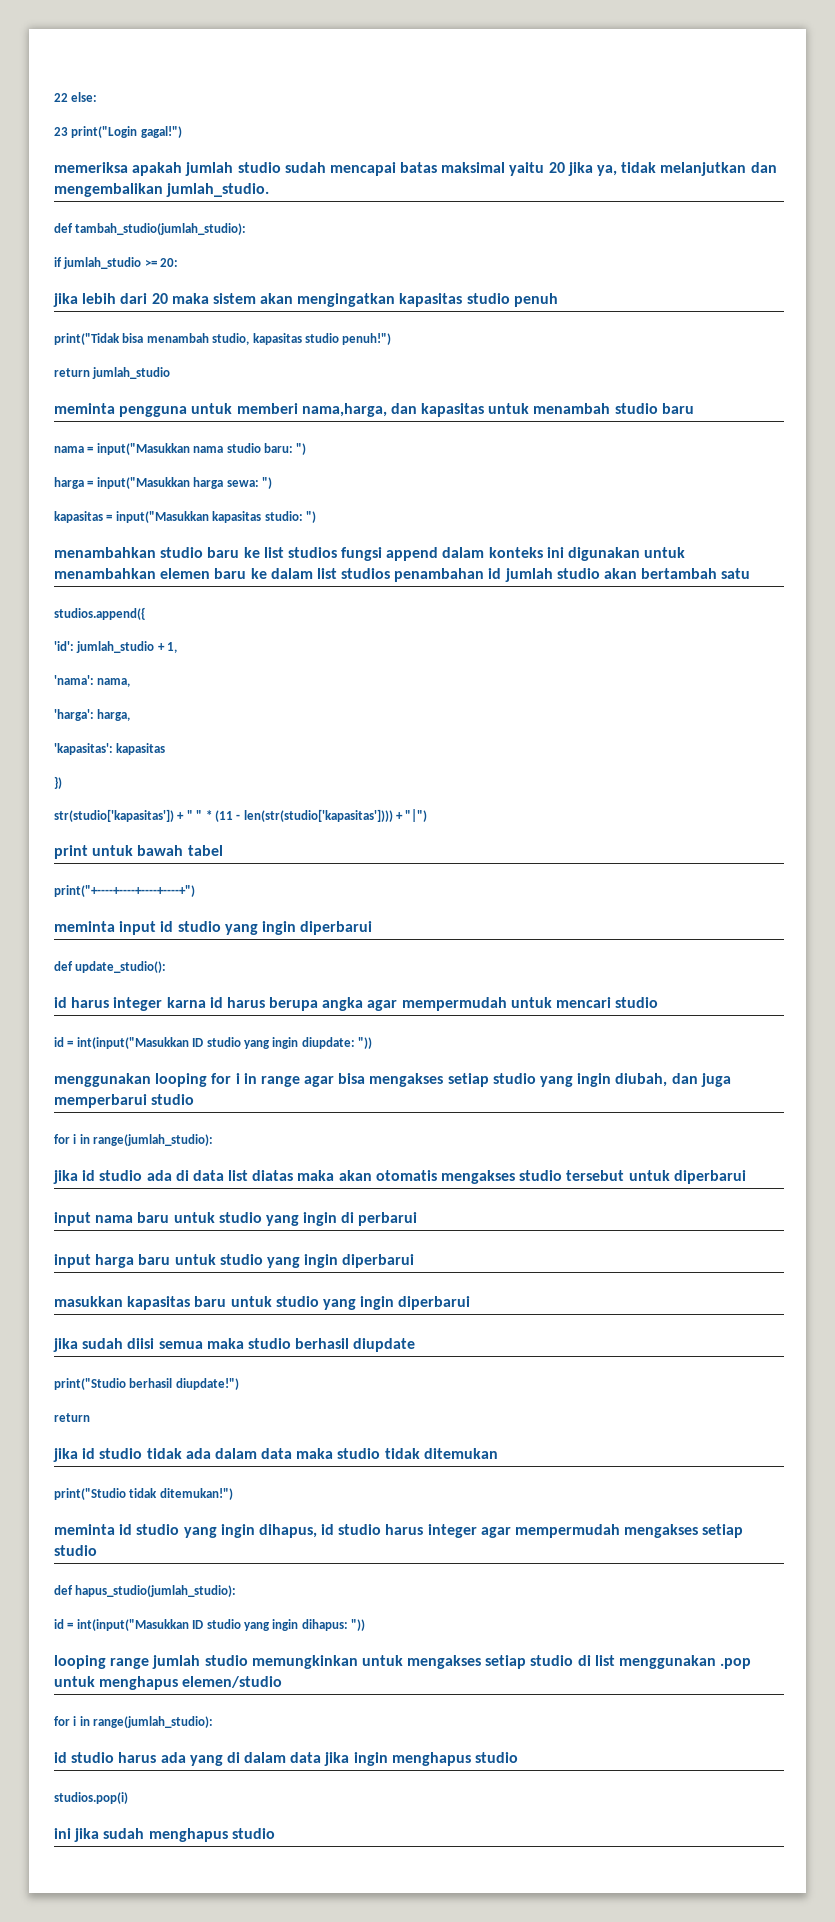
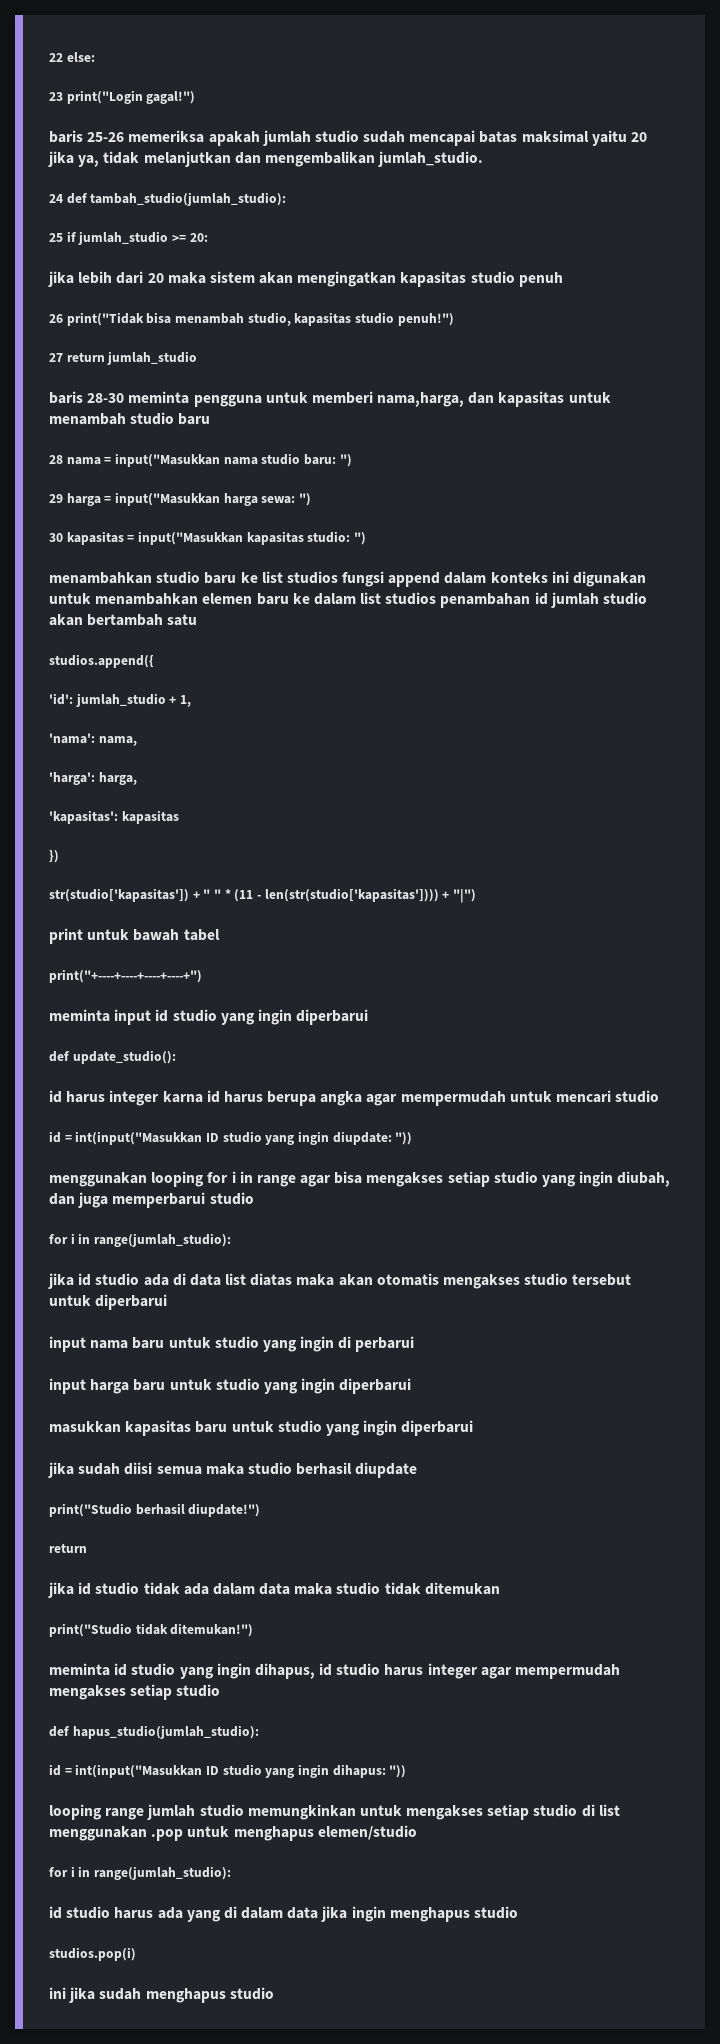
(182, 132) none -> [49,130,125,143] baris 25-26
(270, 190) none -> [49,194,63,203] 24
(247, 229) none -> [49,233,63,242] 25
(558, 300) none -> [49,314,63,323] 26
(392, 339) none -> [49,353,63,362] 27
(171, 373) none -> [49,391,125,404] baris 28-30
(694, 408) none -> [49,455,63,464] 28
(307, 449) none -> [49,494,63,503] 29
(272, 483) none -> [49,533,63,542] 30

